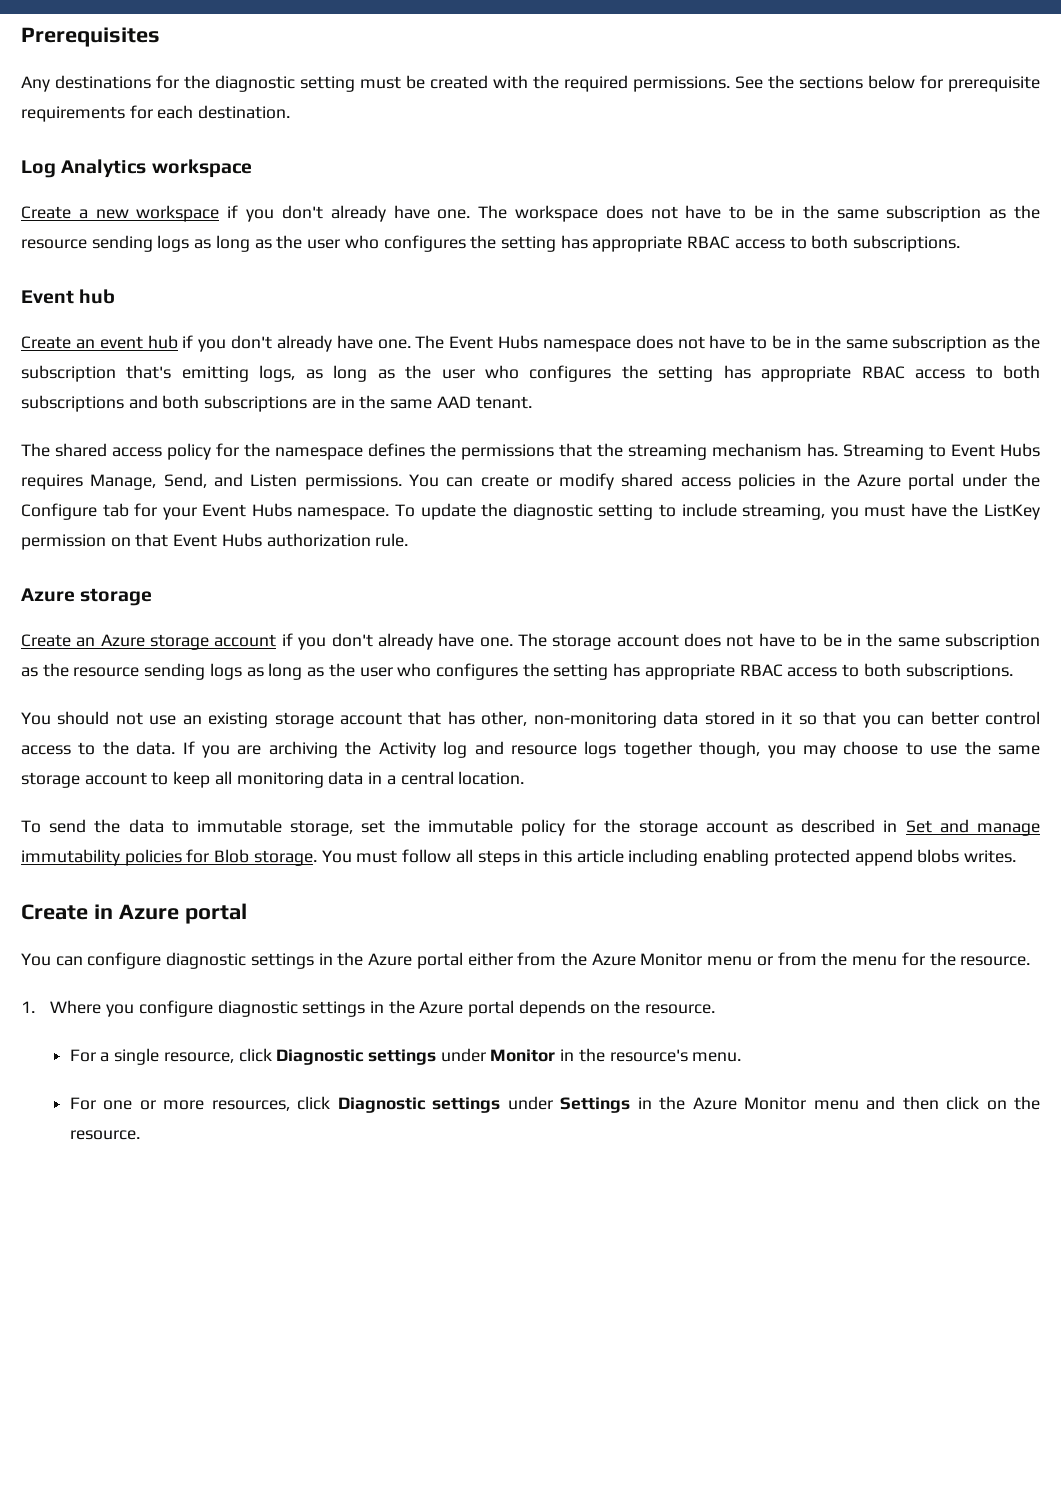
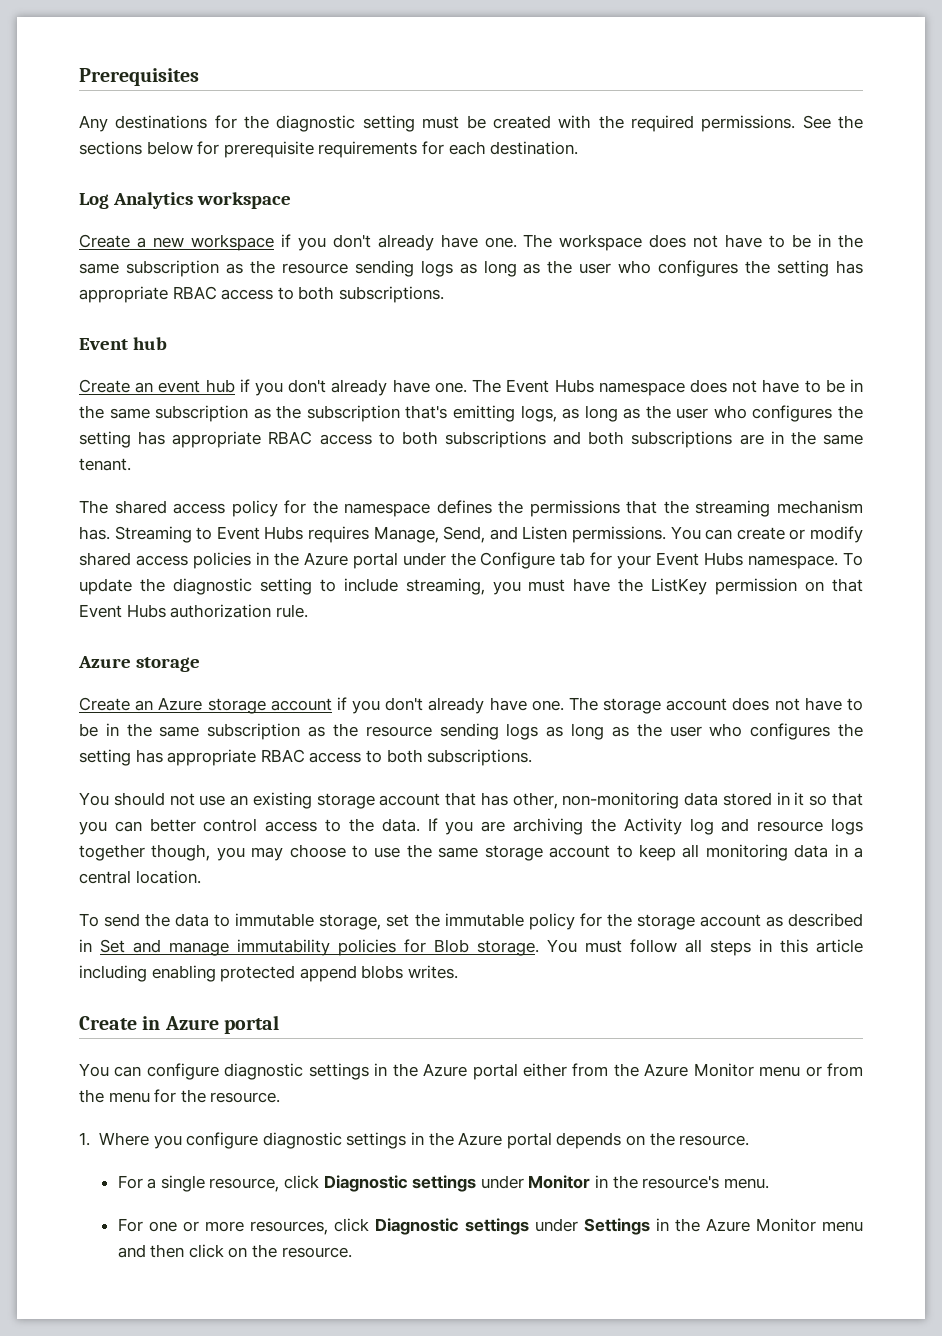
[436,396,471,408] AAD -> (863, 439) none

